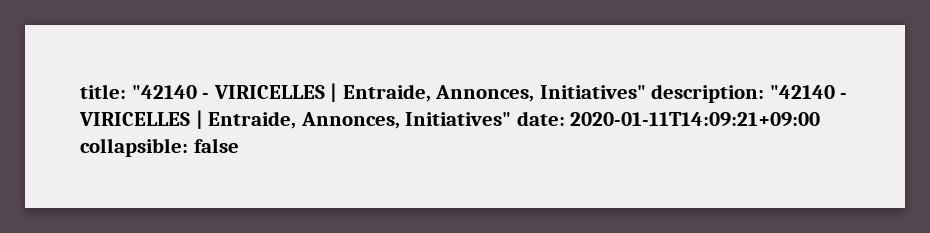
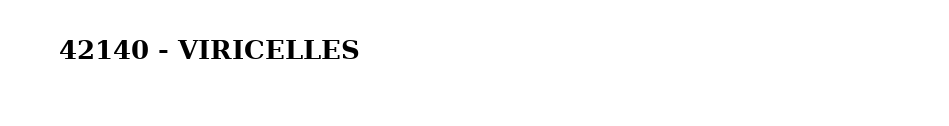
[80,83,848,103] [79,110,821,129] [80,138,239,157] title: "42140 - VIRICELLES | Entraide, Annonces, Initiatives" description: "42140 - VIRICELLES | Entraide, Annonces, Initiatives" date: 2020-01-11T14:09:21+09:00 collapsible: false -> [59,40,360,59] 42140 - VIRICELLES

